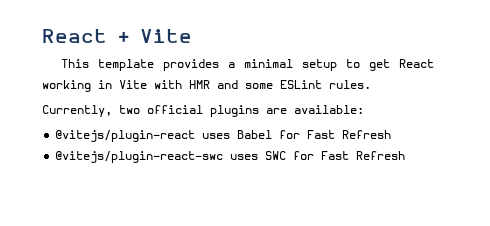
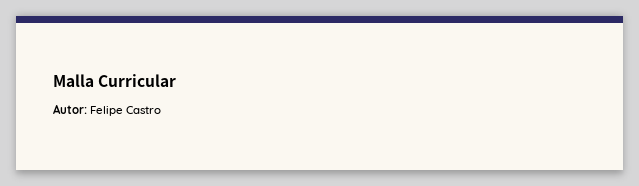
[42,29,192,43] [60,59,434,71] [42,80,371,92] [42,105,364,117] [55,130,392,142] [55,151,406,163] React + Vite // This template provides a minimal setup to get React working in Vite with HMR and some ESLint rules. // Currently, two official plugins are available: // @vitejs/plugin-react uses Babel for Fast Refresh // @vitejs/plugin-react-swc uses SWC for Fast Refresh -> [53,74,177,87] [53,104,162,116] Malla Curricular // Autor: Felipe Castro

